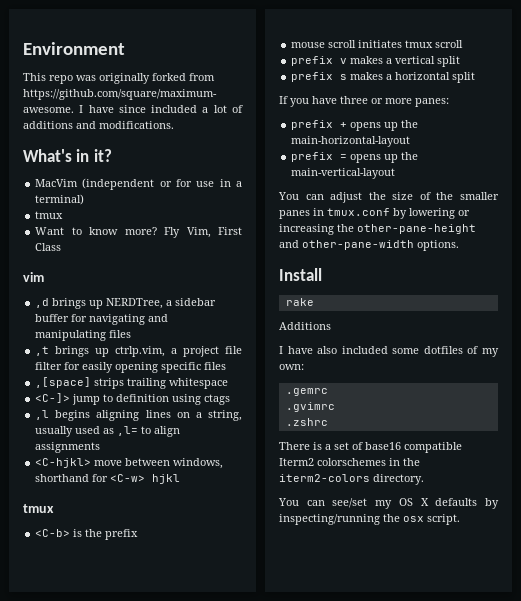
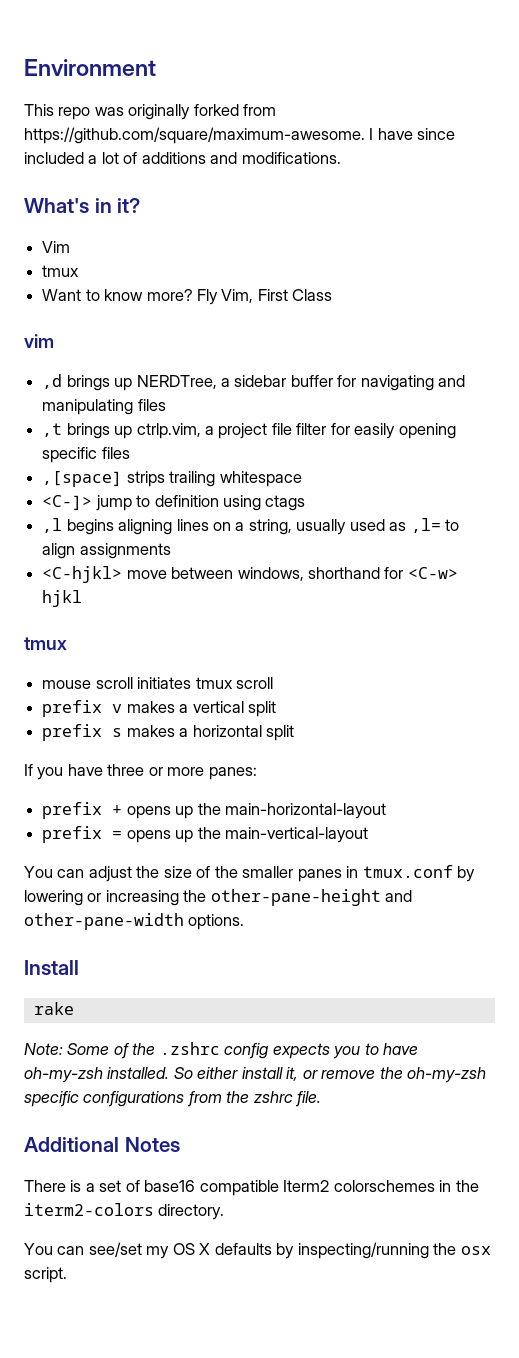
[35,178,242,190] [35,194,85,205] MacVim (independent or for use in a terminal) -> [42,241,71,253] Vim
[35,529,139,540] // <C-b> is the prefix -> (67, 643) none
[279,322,331,330] [279,346,499,357] [279,364,304,370] [285,388,328,396] [285,402,335,412] [285,418,328,426] Additions // I have also included some dotfiles of my own: // .gemrc // .gvimrc // .zshrc -> [24,1042,419,1059] [24,1067,487,1083] [24,1091,322,1107] [24,1137,180,1152] Note: Some of the .zshrc config expects you to have oh-my-zsh installed. So either install it, or remove the oh-my-zsh specific configurations from the zshrc file. // Additional Notes

